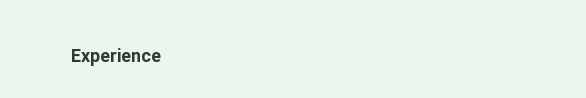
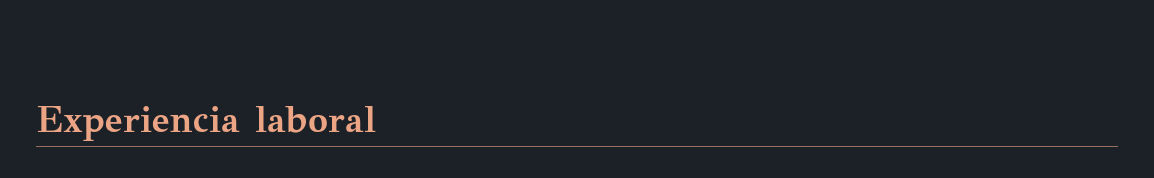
[71,48,161,66] Experience -> [36,106,376,141] Experiencia laboral

